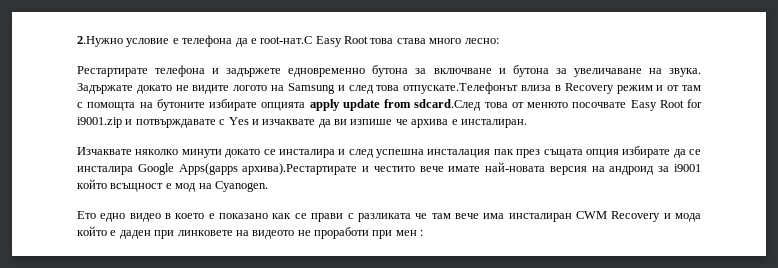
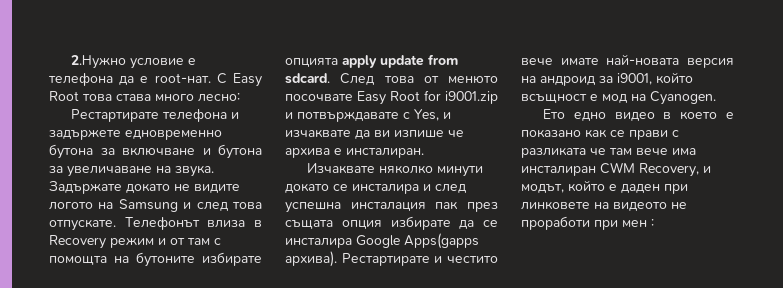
[260,36,313,44] root-нат.С -> [154,73,227,84] root-нат. С
[403,82,519,94] отпускате.Телефонът -> [49,216,200,231] отпускате. Телефонът
[414,99,482,111] sdcard.След -> [285,73,375,85] sdcard. След
[228,117,249,125] Yes -> [414,109,439,121] Yes,
[242,163,358,175] архива).Рестартирате -> [285,251,430,267] архива). Рестартирате
[673,164,701,172] i9001 -> [617,73,652,85] i9001,
[611,211,702,222] Recovery и мода -> [639,163,711,177] [521,184,564,193] Recovery, и модът,

